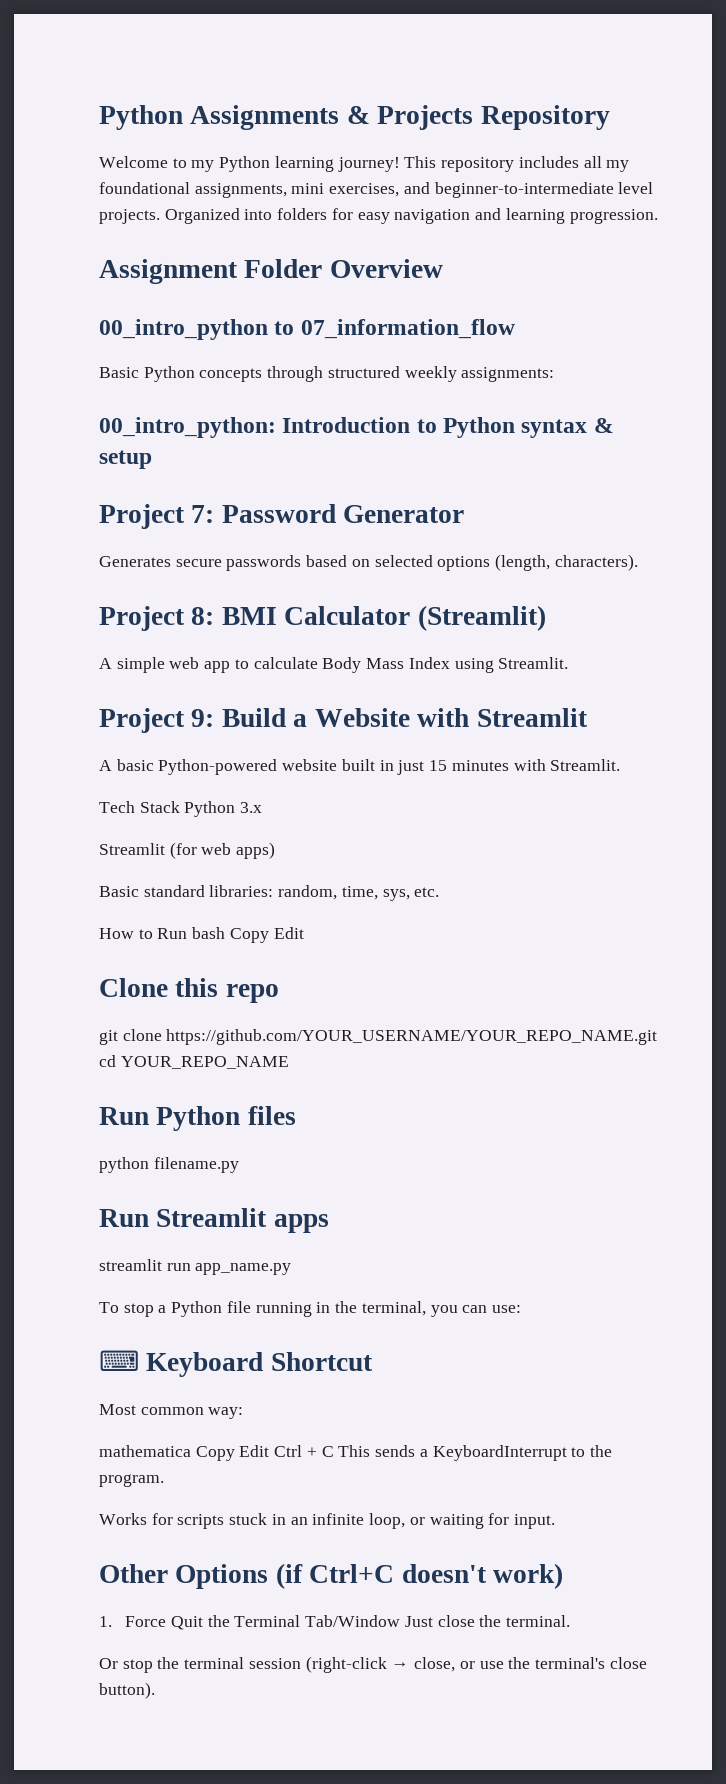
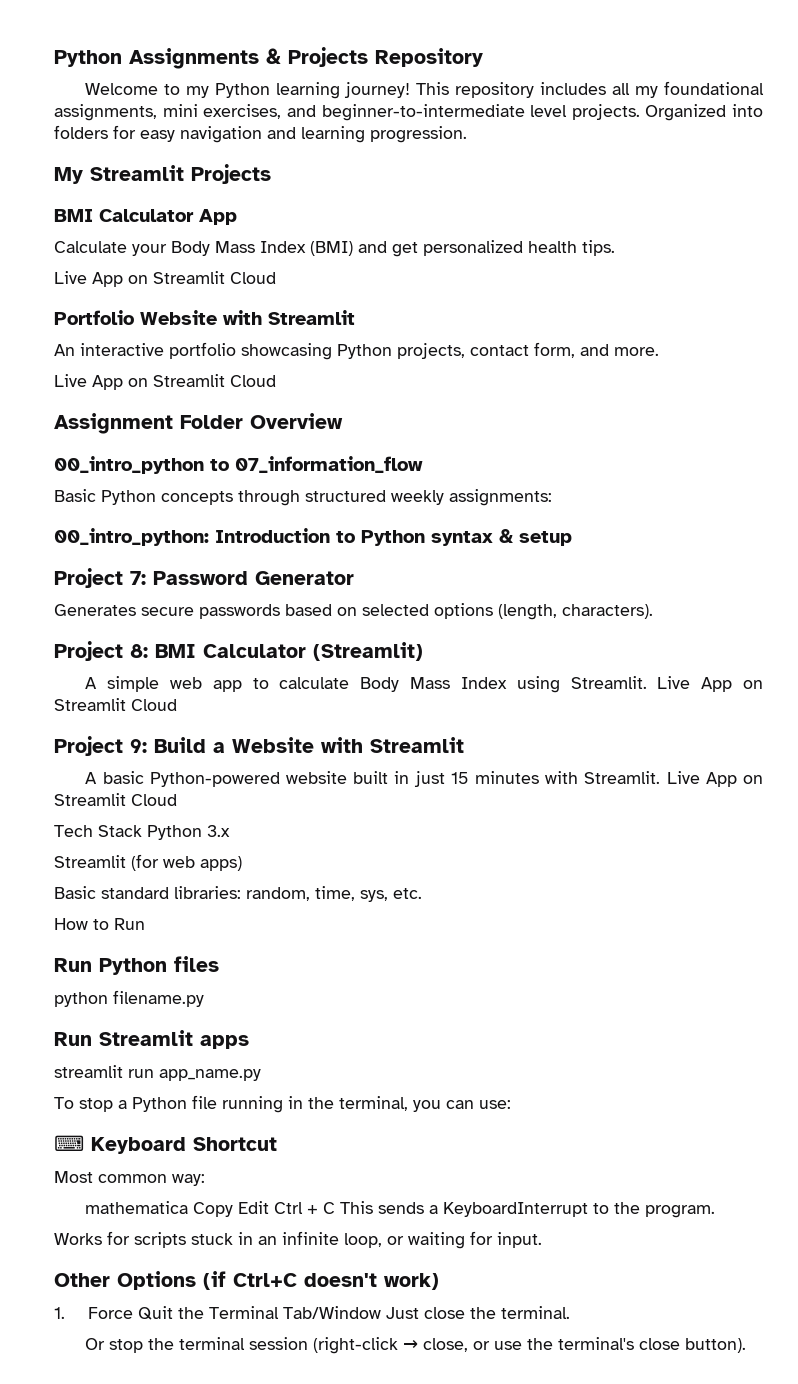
(658, 216) none -> [54,164,271,184] [54,209,237,225] [54,240,615,257] [54,271,276,287] [54,310,355,325] [54,342,659,360] [54,374,276,390] // My Streamlit Projects // BMI Calculator App // Calculate your Body Mass Index (BMI) and get personalized health tips. // Live App on Streamlit Cloud // Portfolio Website with Streamlit // An interactive portfolio showcasing Python projects, contact form, and more. // Live App on Streamlit Cloud
(569, 663) none -> [657,676,764,692] [54,698,177,711] Live App on Streamlit Cloud
(621, 765) none -> [666,771,764,787] [54,793,177,806] Live App on Streamlit Cloud
[192,927,304,943] [99,978,279,1003] [99,1029,658,1045] [99,1055,289,1069] bash Copy Edit // Clone this repo // git clone https://github.com/YOUR_USERNAME/YOUR_REPO_NAME.git cd YOUR_REPO_NAME -> (145, 924) none

